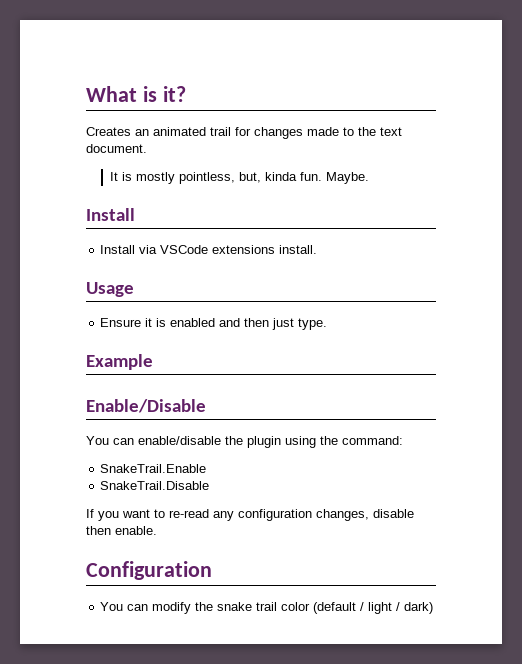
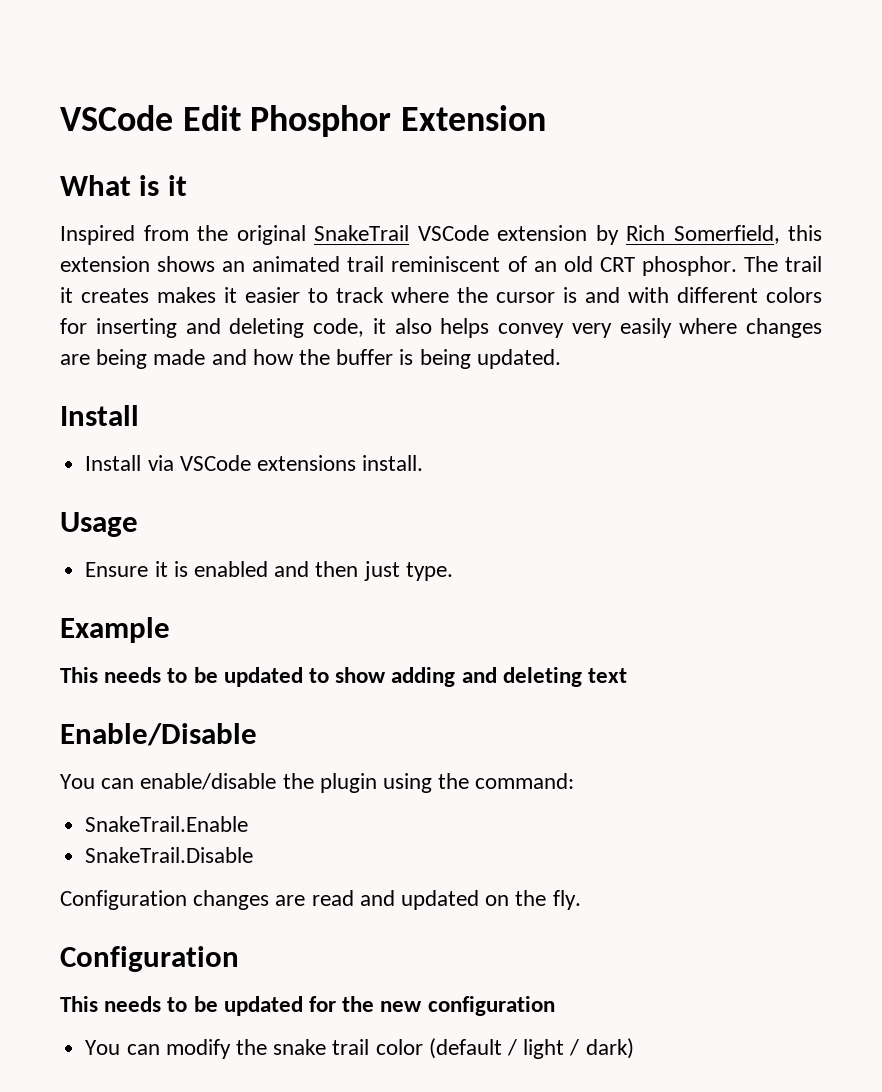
[86,86,186,102] [86,127,402,139] [86,144,147,153] [110,172,370,184] What is it? // Creates an animated trail for changes made to the text document. // It is mostly pointless, but, kinda fun. Maybe. -> [60,105,547,137] [60,175,187,196] [60,225,822,245] [60,256,822,276] [60,287,822,303] [60,318,822,338] [60,349,561,369] VSCode Edit Phosphor Extension // What is it // Inspired from the original SnakeTrail VSCode extension by Rich Somerfield, this extension shows an animated trail reminiscent of an old CRT phosphor. The trail it creates makes it easier to track where the cursor is and with different colors for inserting and deleting code, it also helps convey very easily where changes are being made and how the buffer is being updated.
(153, 362) none -> [60,667,628,687] // This needs to be updated to show adding and deleting text
[86,509,414,521] [86,526,157,535] [86,561,212,580] If you want to re-read any configuration changes, disable then enable. // Configuration -> [60,890,581,910] [60,946,239,972] [60,996,555,1016] Configuration changes are read and updated on the fly. // Configuration // This needs to be updated for the new configuration

